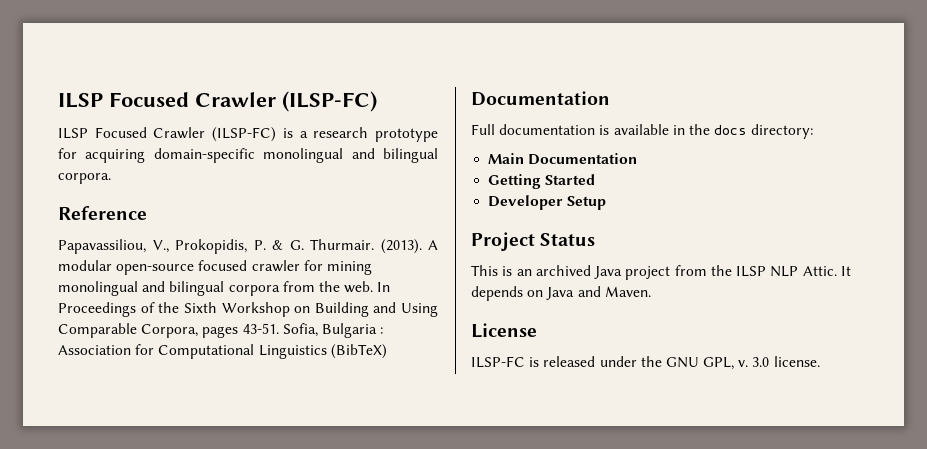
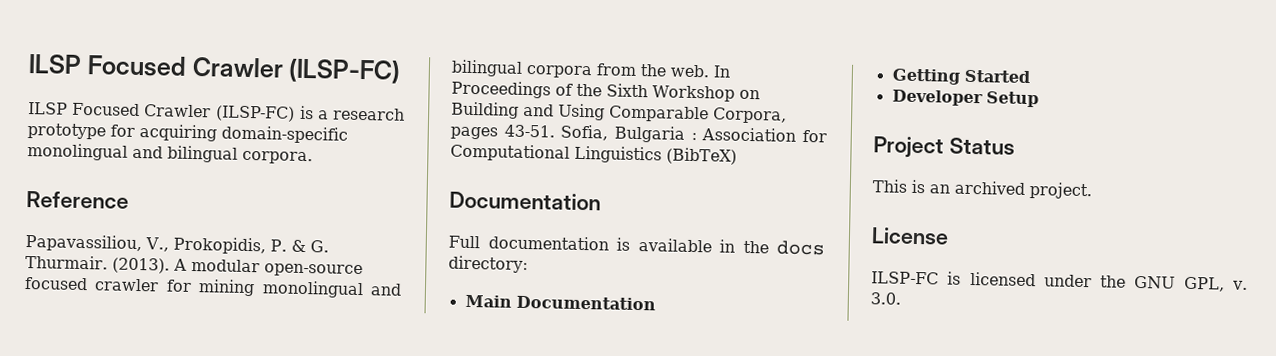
[594,265,851,280] [471,286,651,301] Java project from the ILSP NLP Attic. It depends on Java and Maven. -> [1029,182,1092,200] project.
[543,356,596,367] released -> [969,271,1036,287] licensed
[752,356,820,367] 3.0 license. -> [870,292,901,305] 3.0.

